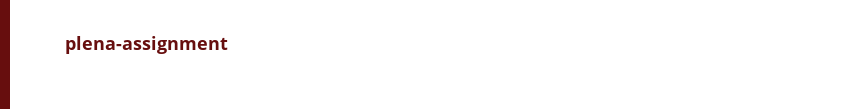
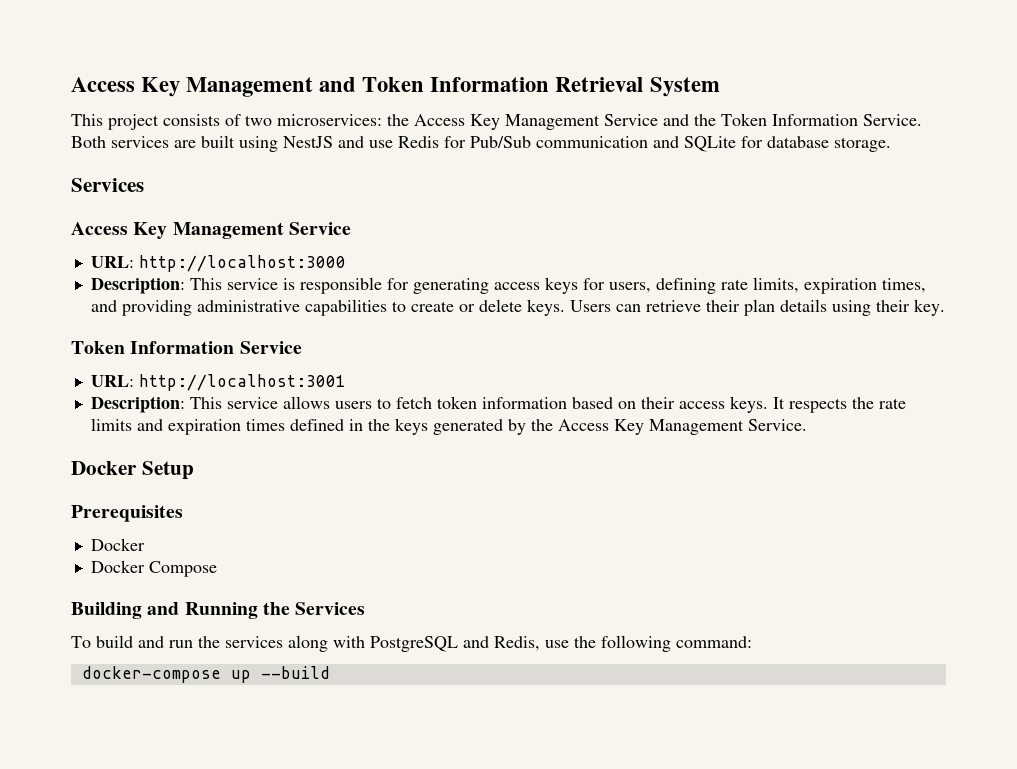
[65,36,228,54] plena-assignment -> [71,77,720,97] [71,113,922,130] [71,135,891,152] [71,178,144,192] [71,222,351,239] [90,255,346,272] [90,277,926,294] [90,299,945,316] [71,341,302,354] [90,374,346,391] [90,396,906,413] [90,418,807,435] [71,461,194,480] [71,505,183,522] [90,538,145,551] [90,560,217,577] [71,602,366,619] [71,635,752,652] [81,666,330,683] Access Key Management and Token Information Retrieval System // This project consists of two microservices: the Access Key Management Service and the Token Information Service. Both services are built using NestJS and use Redis for Pub/Sub communication and SQLite for database storage. // Services // Access Key Management Service // URL: http://localhost:3000 // Description: This service is responsible for generating access keys for users, defining rate limits, expiration times, and providing administrative capabilities to create or delete keys. Users can retrieve their plan details using their key. // Token Information Service // URL: http://localhost:3001 // Description: This service allows users to fetch token information based on their access keys. It respects the rate limits and expiration times defined in the keys generated by the Access Key Management Service. // Docker Setup // Prerequisites // Docker // Docker Compose // Building and Running the Services // To build and run the services along with PostgreSQL and Redis, use the following command: // docker-compose up --build

